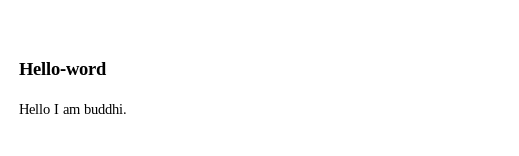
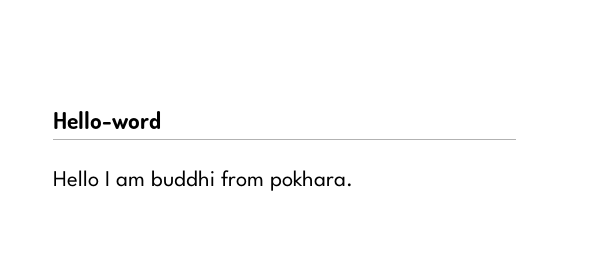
[84,104,127,114] buddhi. -> [151,170,354,191] buddhi from pokhara.

